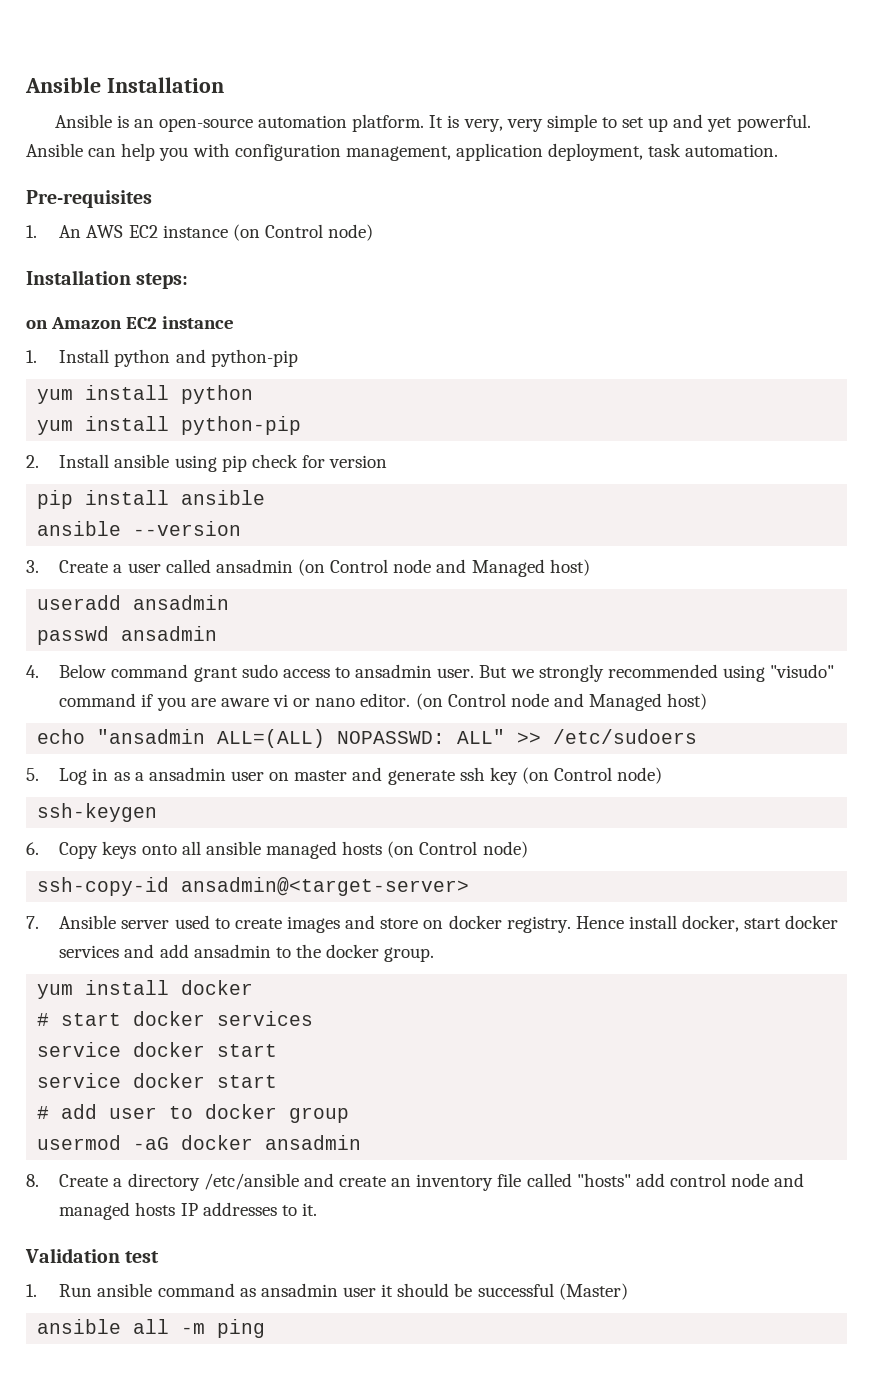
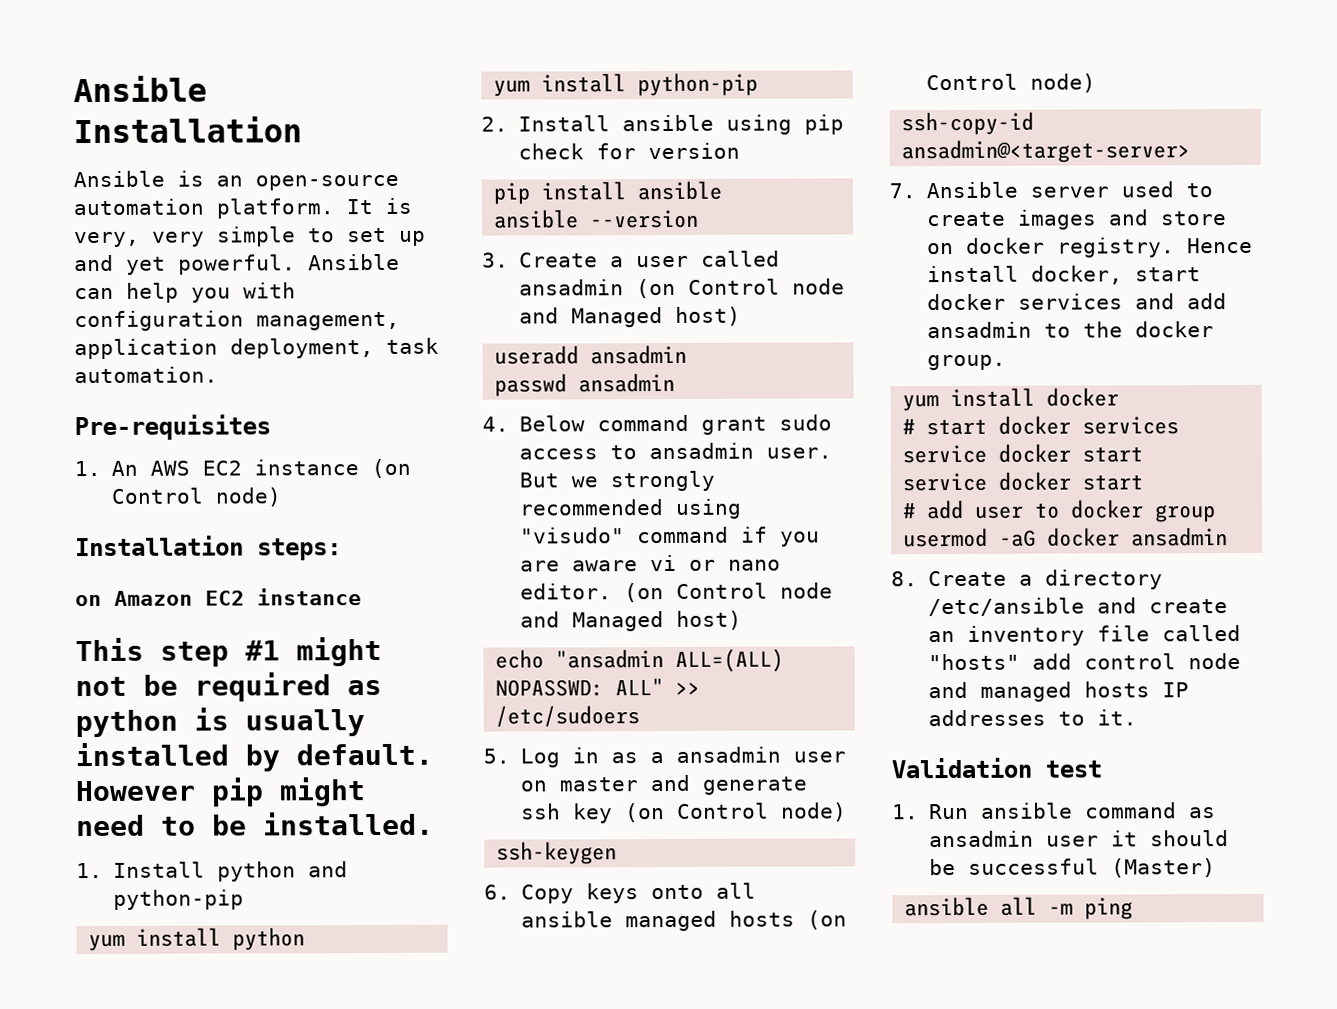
(235, 322) none -> [75,637,382,667] [75,672,382,702] [75,707,365,738] [75,742,433,772] [75,777,366,807] [76,811,434,837] // This step #1 might not be required as python is usually installed by default. However pip might need to be installed.

